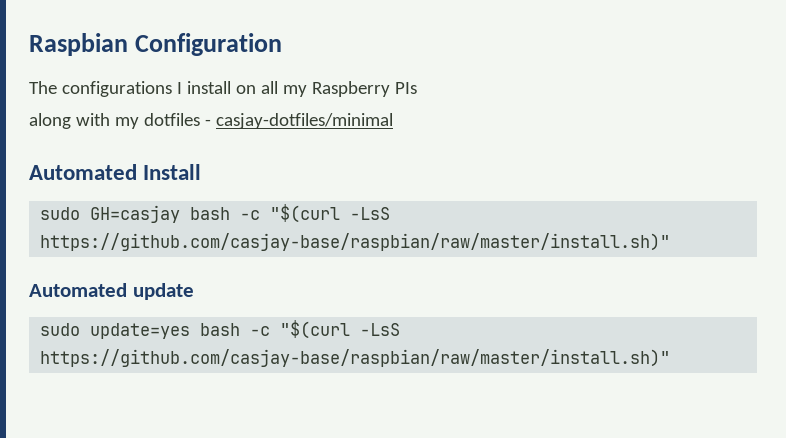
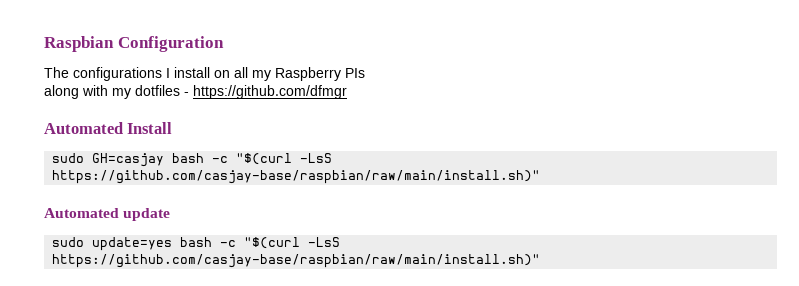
[215,113,393,129] casjay-dotfiles/minimal -> [193,85,347,99] https://github.com/dfmgr
[40,233,671,251] https://github.com/casjay-base/raspbian/raw/master/install.sh)" -> [52,170,541,184] https://github.com/casjay-base/raspbian/raw/main/install.sh)"
[40,349,671,367] https://github.com/casjay-base/raspbian/raw/master/install.sh)" -> [52,254,541,268] https://github.com/casjay-base/raspbian/raw/main/install.sh)"

